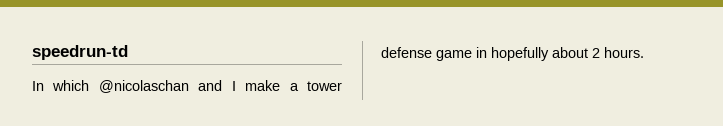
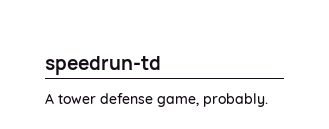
[32,80,342,93] [381,47,644,61] In which @nicolaschan and I make a tower defense game in hopefully about 2 hours. -> [45,93,268,107] A tower defense game, probably.

